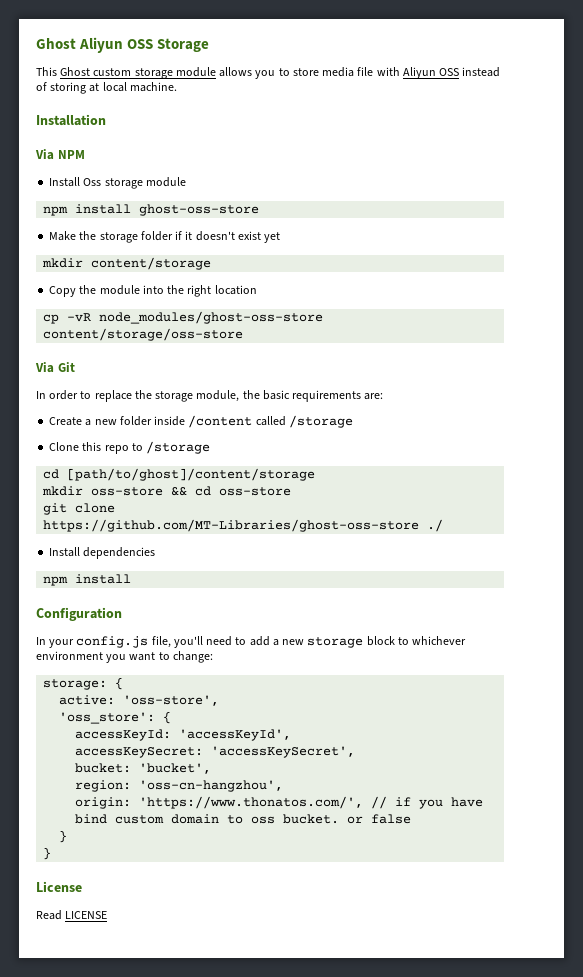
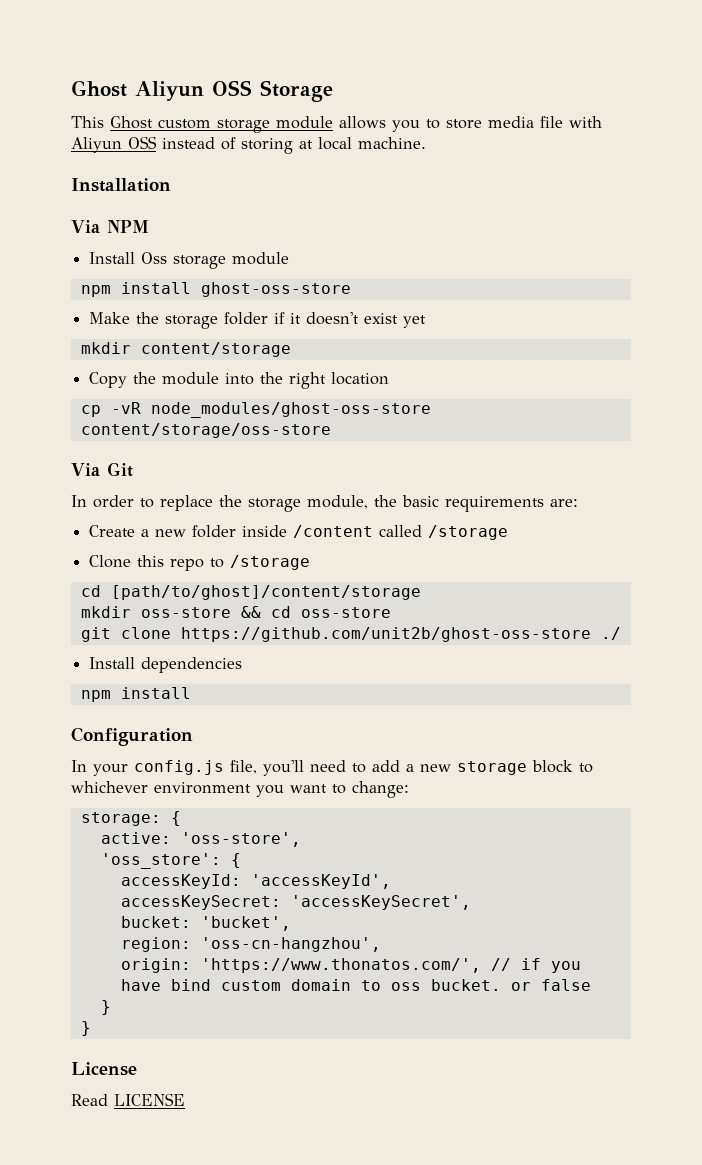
[43,519,420,532] https://github.com/MT-Libraries/ghost-oss-store -> [180,627,591,642] https://github.com/unit2b/ghost-oss-store

